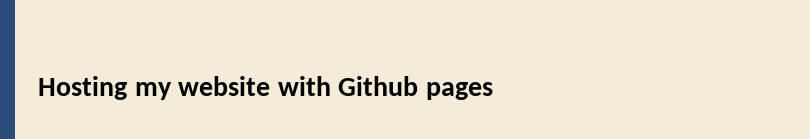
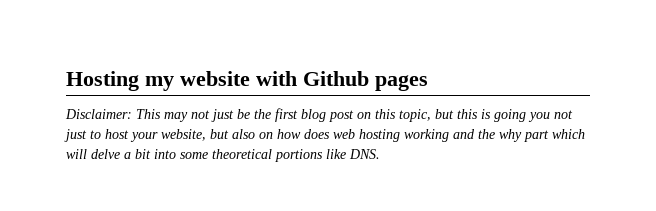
(493, 91) none -> [65,108,573,122] [64,129,585,142] [66,149,380,162] // Disclaimer: This may not just be the first blog post on this topic, but this is going you not just to host your website, but also on how does web hosting working and the why part which will delve a bit into some theoretical portions like DNS.

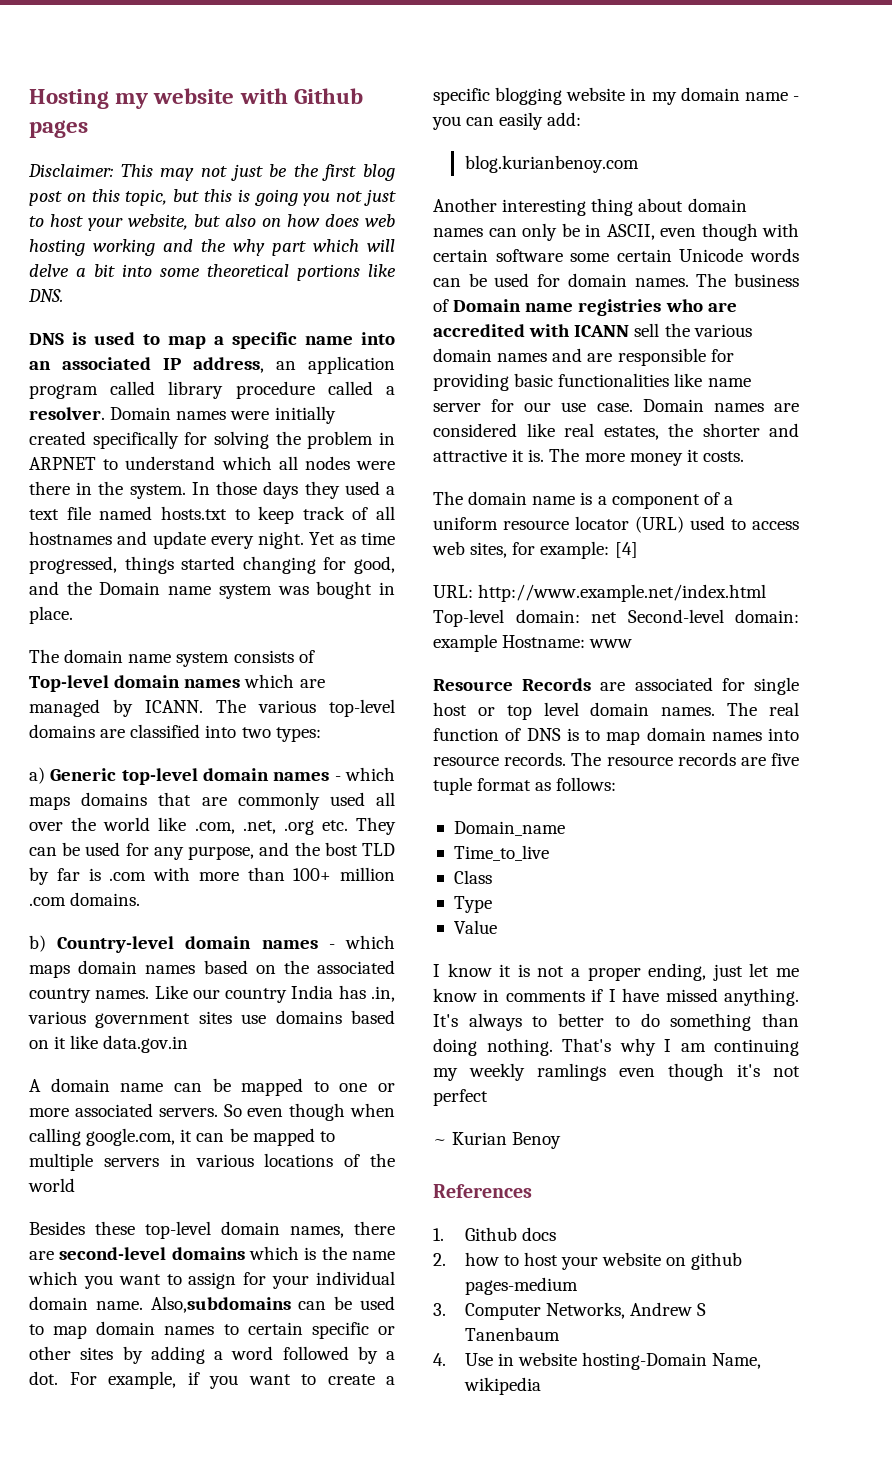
(380, 154) none -> [29,332,395,349] [29,356,395,374] [29,381,395,399] [29,406,336,424] [29,431,396,449] [29,456,395,470] [29,481,396,499] [29,506,395,524] [29,531,395,549] [29,556,396,574] [29,581,395,599] [29,606,73,624] [29,649,315,667] [29,674,325,692] [29,699,395,717] [29,724,321,742] [29,767,395,785] [29,792,396,810] [29,817,396,835] [29,842,396,860] [29,867,395,885] [29,892,141,906] [29,935,395,953] [29,960,396,978] [29,985,395,1003] [28,1010,395,1028] [29,1035,189,1053] [29,1078,395,1096] [29,1103,395,1121] [29,1128,335,1146] [29,1153,395,1171] [28,1178,75,1192] [29,1221,395,1239] [29,1246,395,1260] [28,1271,395,1289] [29,1296,396,1313] [29,1321,395,1339] [29,1346,395,1364] [29,1371,395,1389] [433,87,799,105] [432,112,582,130] [464,155,639,173] [433,198,747,216] [433,223,799,241] [433,248,799,262] [433,273,799,287] [433,299,737,316] [433,323,752,337] [433,348,734,366] [433,373,751,391] [433,399,799,412] [433,423,799,440] [433,448,744,466] [433,491,733,509] [433,516,799,533] [432,541,638,559] [433,584,767,602] [433,609,799,627] [433,634,633,652] [433,677,799,695] [433,702,799,720] [433,727,799,745] [433,752,800,766] [433,777,617,795] [453,821,565,836] [453,845,549,861] [453,870,492,884] [453,896,492,913] [453,920,497,934] [433,963,799,981] [433,988,799,1006] [433,1013,799,1031] [433,1038,799,1056] [433,1063,800,1081] [433,1089,488,1106] [433,1132,562,1149] [433,1184,532,1198] [433,1227,556,1241] [433,1252,743,1270] [464,1277,578,1295] [433,1302,707,1320] [464,1327,560,1341] [433,1352,762,1370] [463,1377,541,1395] // DNS is used to map a specific name into an associated IP address, an application program called library procedure called a resolver. Domain names were initially created specifically for solving the problem in ARPNET to understand which all nodes were there in the system. In those days they used a text file named hosts.txt to keep track of all hostnames and update every night. Yet as time progressed, things started changing for good, and the Domain name system was bought in place. // The domain name system consists of Top-level domain names which are managed by ICANN. The various top-level domains are classified into two types: // a) Generic top-level domain names - which maps domains that are commonly used all over the world like .com, .net, .org etc. They can be used for any purpose, and the bost TLD by far is .com with more than 100+ million .com domains. // b) Country-level domain names - which maps domain names based on the associated country names. Like our country India has .in, various government sites use domains based on it like data.gov.in // A domain name can be mapped to one or more associated servers. So even though when calling google.com, it can be mapped to multiple servers in various locations of the world // Besides these top-level domain names, there are second-level domains which is the name which you want to assign for your individual domain name. Also,subdomains can be used to map domain names to certain specific or other sites by adding a word followed by a dot. For example, if you want to create a specific blogging website in my domain name - you can easily add: // blog.kurianbenoy.com // Another interesting thing about domain names can only be in ASCII, even though with certain software some certain Unicode words can be used for domain names. The business of Domain name registries who are accredited with ICANN sell the various domain names and are responsible for providing basic functionalities like name server for our use case. Domain names are considered like real estates, the shorter and attractive it is. The more money it costs. // The domain name is a component of a uniform resource locator (URL) used to access web sites, for example: [4] // URL: http://www.example.net/index.html Top-level domain: net Second-level domain: example Hostname: www // Resource Records are associated for single host or top level domain names. The real function of DNS is to map domain names into resource records. The resource records are five tuple format as follows: // Domain_name // Time_to_live // Class // Type // Value // I know it is not a proper ending, just let me know in comments if I have missed anything. It's always to better to do something than doing nothing. That's why I am continuing my weekly ramlings even though it's not perfect // ~ Kurian Benoy // References // 1. Github docs // 2. how to host your website on github pages-medium // 3. Computer Networks, Andrew S Tanenbaum // 4. Use in website hosting-Domain Name, wikipedia

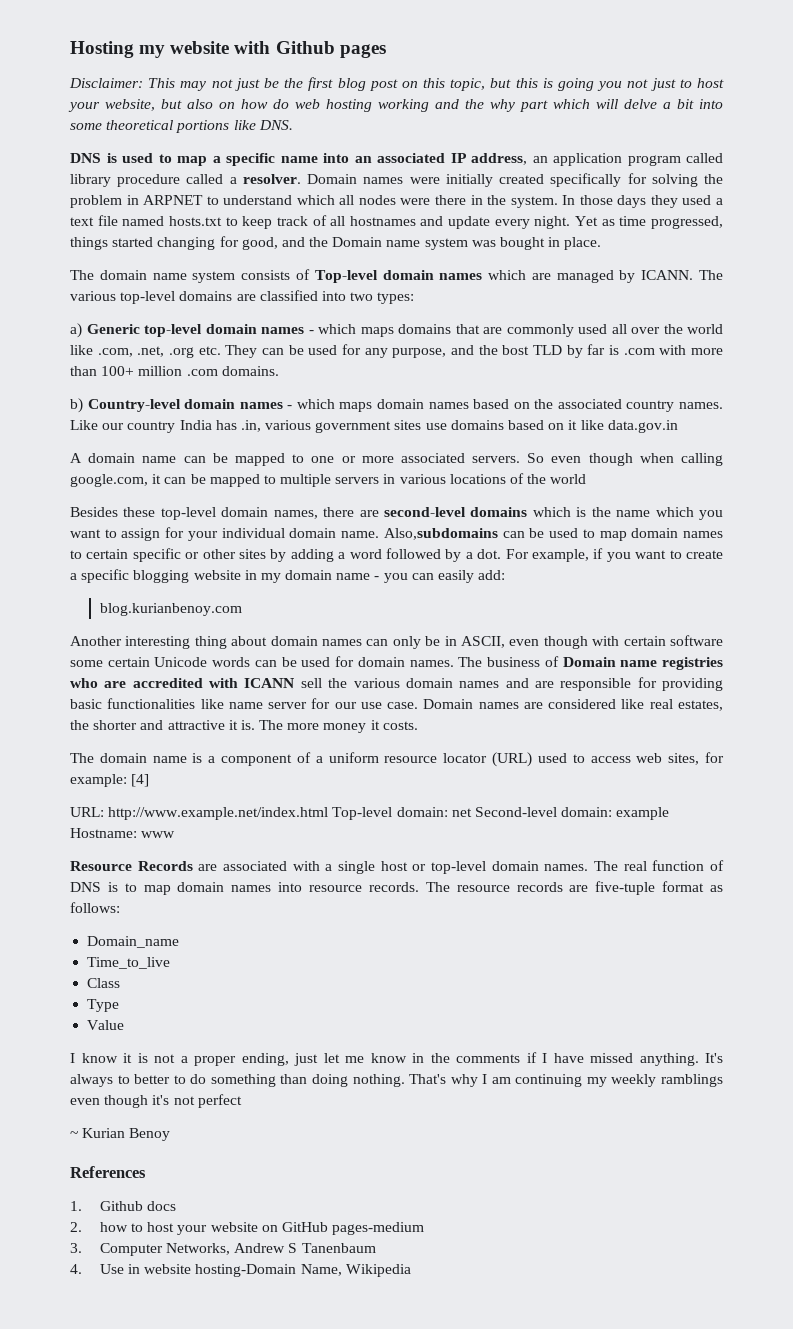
[325,214,359,227] does -> [273,99,289,109] do
[721,678,745,691] for -> [292,861,333,871] with a
[506,702,579,720] top level -> [431,861,487,874] top-level
[771,753,800,766] [433,777,472,795] five tuple -> [595,881,656,895] five-tuple
(500, 995) none -> [430,1053,450,1063] the
[537,1063,606,1081] ramlings -> [661,1074,723,1087] ramblings
[691,1252,743,1270] github -> [281,1222,328,1232] GitHub
[463,1377,541,1395] wikipedia -> [345,1264,411,1277] Wikipedia

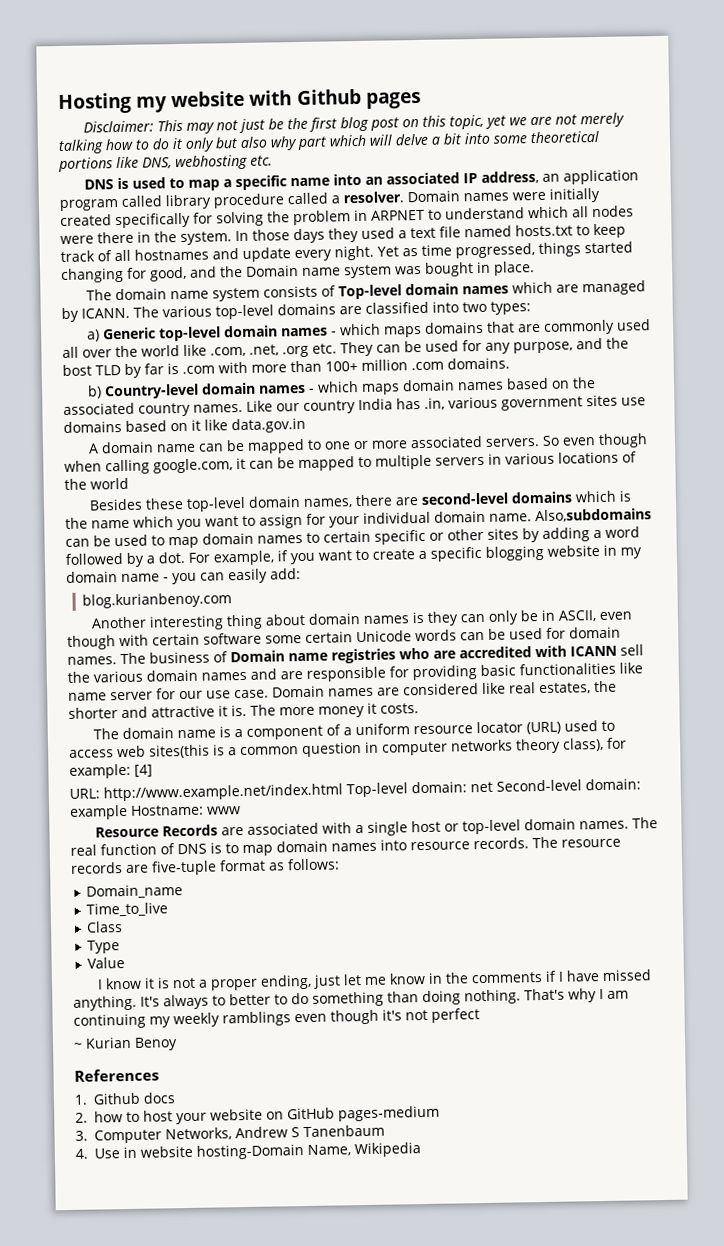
[490,78,724,91] [68,99,484,112] but this is going you not just to host your website, but also on how do web hosting working and the -> [484,112,625,129] [58,136,268,155] yet we are not merely talking how to do it only but also
[258,120,293,130] DNS. -> [142,154,273,171] DNS, webhosting etc.
(362, 642) none -> [411,611,459,626] is they
[668,753,700,765] sites, -> [149,737,604,759] sites(this is a common question in computer networks theory class),

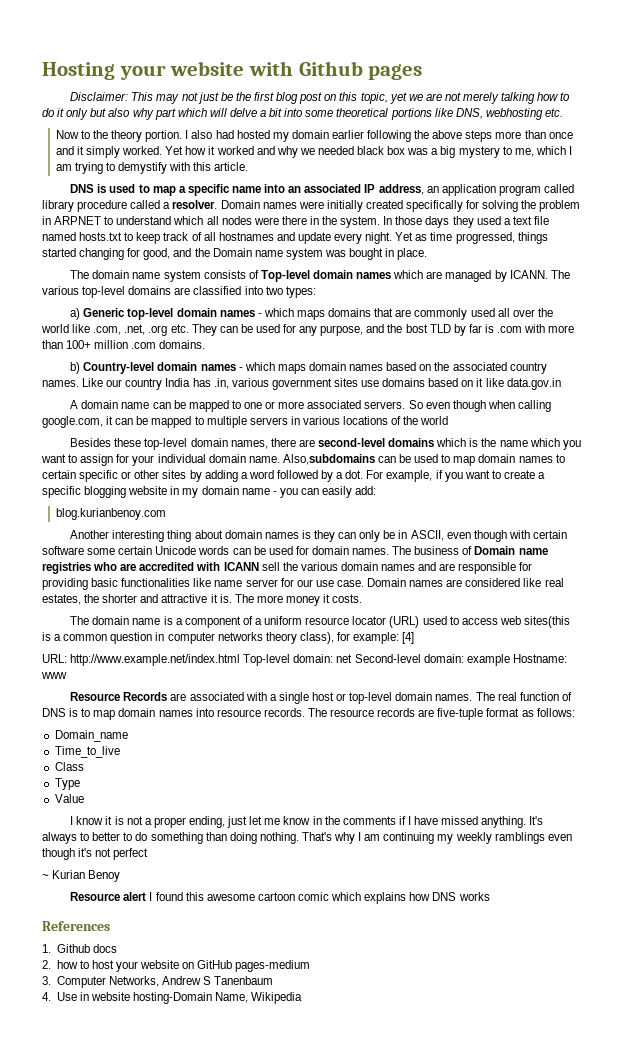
[136,96,168,113] my -> [119,65,166,80] your
(273, 160) none -> [55,130,573,142] [55,146,573,158] [55,162,249,174] // Now to the theory portion. I also had hosted my domain earlier following the above steps more than once and it simply worked. Yet how it worked and why we needed black box was a big mystery to me, which I am trying to demystify with this article.
(178, 1044) none -> [70,892,490,904] // Resource alert I found this awesome cartoon comic which explains how DNS works

